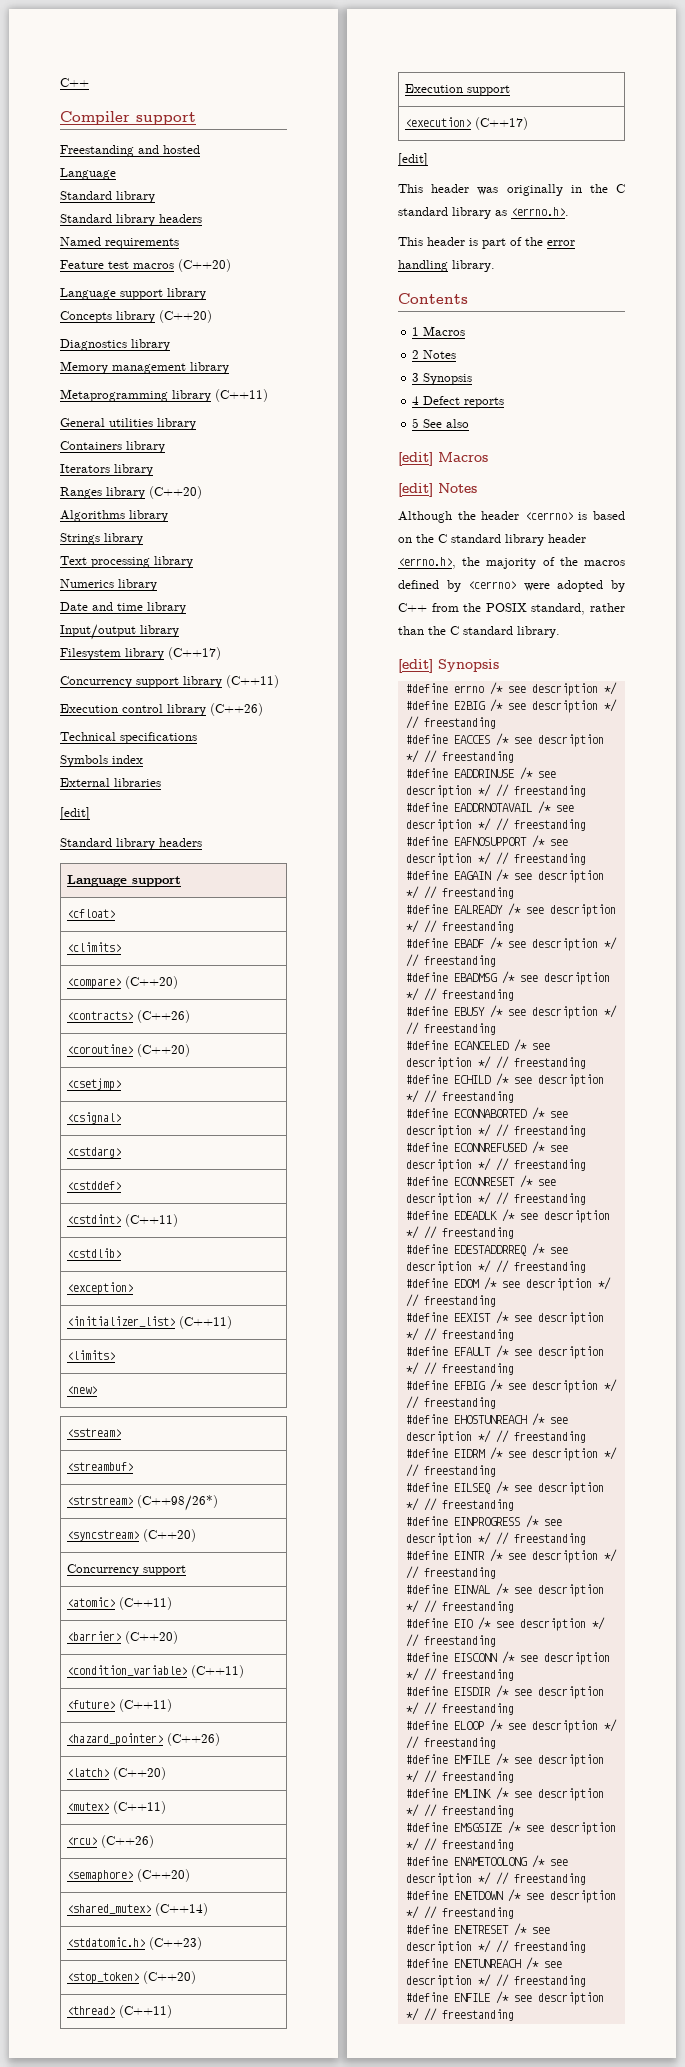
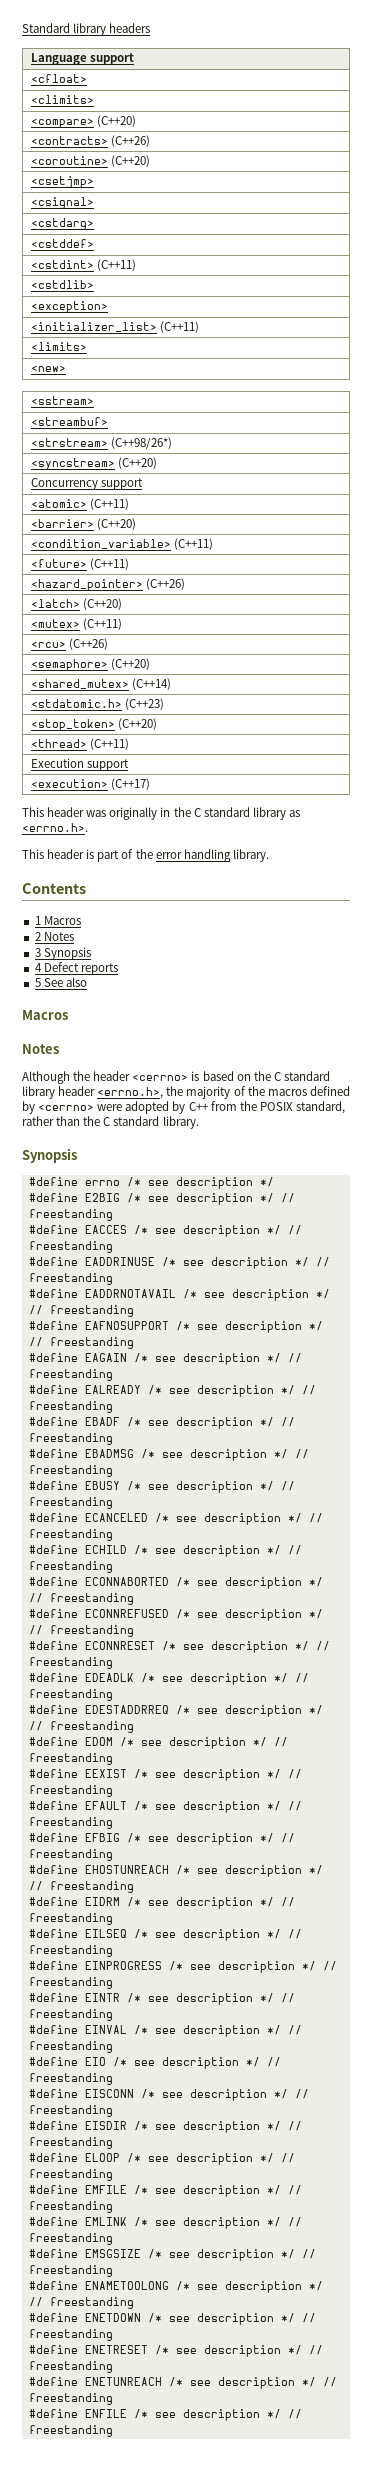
[60,78,89,87] [60,111,196,125] [60,145,200,157] [60,168,116,180] [60,191,155,203] [60,214,202,226] [60,237,179,249] [60,259,231,272] [60,288,206,300] [60,310,212,323] [60,339,170,351] [60,361,229,374] [60,389,268,402] [60,418,196,430] [60,441,165,453] [60,464,153,476] [60,486,202,499] [60,510,168,522] [60,533,143,545] [60,556,193,568] [60,579,157,591] [60,602,186,614] [60,624,179,640] [60,647,221,660] [60,675,279,688] [60,703,263,716] [60,732,197,744] [60,755,143,767] [60,778,161,787] [60,807,90,820] C++ // Compiler support // Freestanding and hosted // Language // Standard library // Standard library headers // Named requirements // Feature test macros (C++20) // Language support library // Concepts library (C++20) // Diagnostics library // Memory management library // Metaprogramming library (C++11) // General utilities library // Containers library // Iterators library // Ranges library (C++20) // Algorithms library // Strings library // Text processing library // Numerics library // Date and time library // Input/output library // Filesystem library (C++17) // Concurrency support library (C++11) // Execution control library (C++26) // Technical specifications // Symbols index // External libraries // [edit] // -> (22, 28) none
[398,153,428,166] // [edit] -> (150, 784) none
[398,452,488,466] [398,483,433,497] [edit] Macros // [edit] -> [22,1010,68,1020] Macros //
[398,659,433,673] [edit] -> (199, 1122) none

